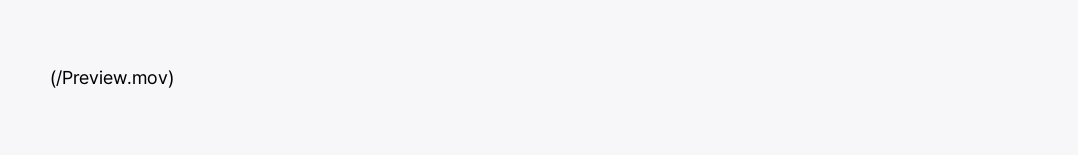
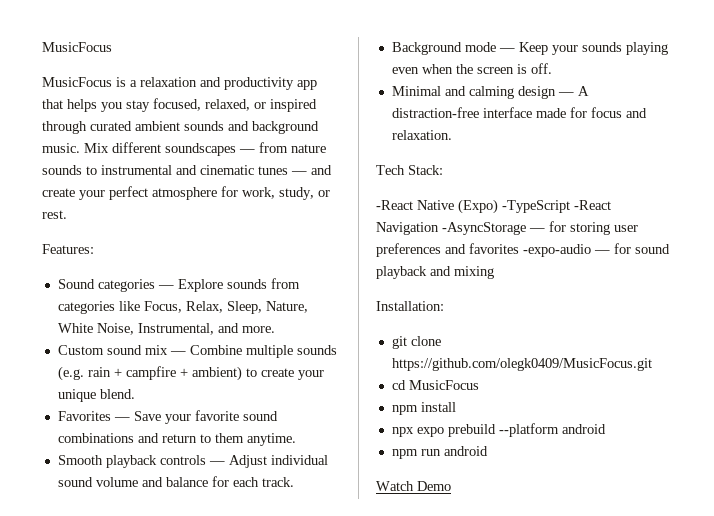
[50,70,174,88] (/Preview.mov) -> [42,42,112,52] [42,77,317,90] [42,98,317,112] [42,121,319,134] [42,142,326,156] [42,165,332,175] [42,186,330,200] [42,210,67,219] [42,244,94,254] [57,278,300,292] [57,301,308,314] [57,323,275,335] [57,345,337,358] [57,366,324,381] [57,389,135,402] [57,410,278,424] [57,433,296,446] [57,455,328,468] [57,476,294,487] [391,42,668,55] [391,63,552,74] [391,86,589,99] [391,107,647,118] [391,130,452,140] [376,165,443,175] [376,199,611,214] [376,221,638,235] [376,243,670,257] [376,266,494,279] [376,301,444,311] [391,336,441,349] [391,358,652,371] [391,380,479,390] [391,402,456,415] [391,423,606,437] [391,446,488,459] [376,481,451,491] MusicFocus // MusicFocus is a relaxation and productivity app that helps you stay focused, relaxed, or inspired through curated ambient sounds and background music. Mix different soundscapes — from nature sounds to instrumental and cinematic tunes — and create your perfect atmosphere for work, study, or rest. // Features: // Sound categories — Explore sounds from categories like Focus, Relax, Sleep, Nature, White Noise, Instrumental, and more. // Custom sound mix — Combine multiple sounds (e.g. rain + campfire + ambient) to create your unique blend. // Favorites — Save your favorite sound combinations and return to them anytime. // Smooth playback controls — Adjust individual sound volume and balance for each track. // Background mode — Keep your sounds playing even when the screen is off. // Minimal and calming design — A distraction-free interface made for focus and relaxation. // Tech Stack: // -React Native (Expo) -TypeScript -React Navigation -AsyncStorage — for storing user preferences and favorites -expo-audio — for sound playback and mixing // Installation: // git clone https://github.com/olegk0409/MusicFocus.git // cd MusicFocus // npm install // npx expo prebuild --platform android // npm run android // Watch Demo

